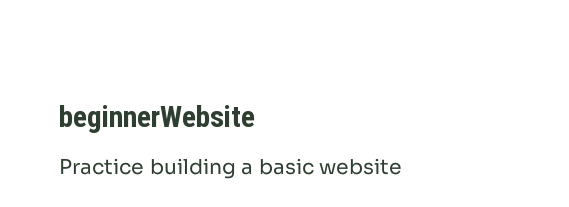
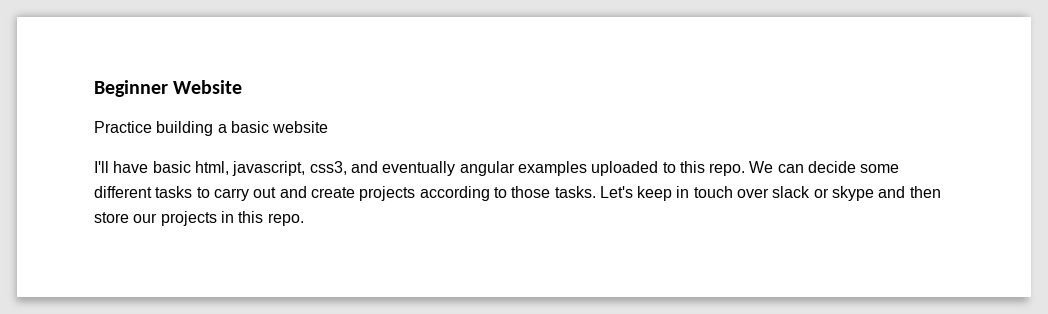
[59,105,255,133] beginnerWebsite -> [94,80,243,97] Beginner Website
(403, 166) none -> [94,161,900,176] [94,186,941,201] [94,211,304,226] // I'll have basic html, javascript, css3, and eventually angular examples uploaded to this repo. We can decide some different tasks to carry out and create projects according to those tasks. Let's keep in touch over slack or skype and then store our projects in this repo.

